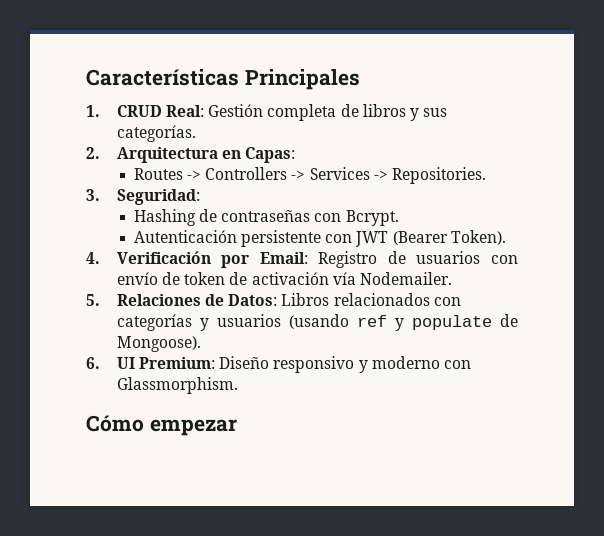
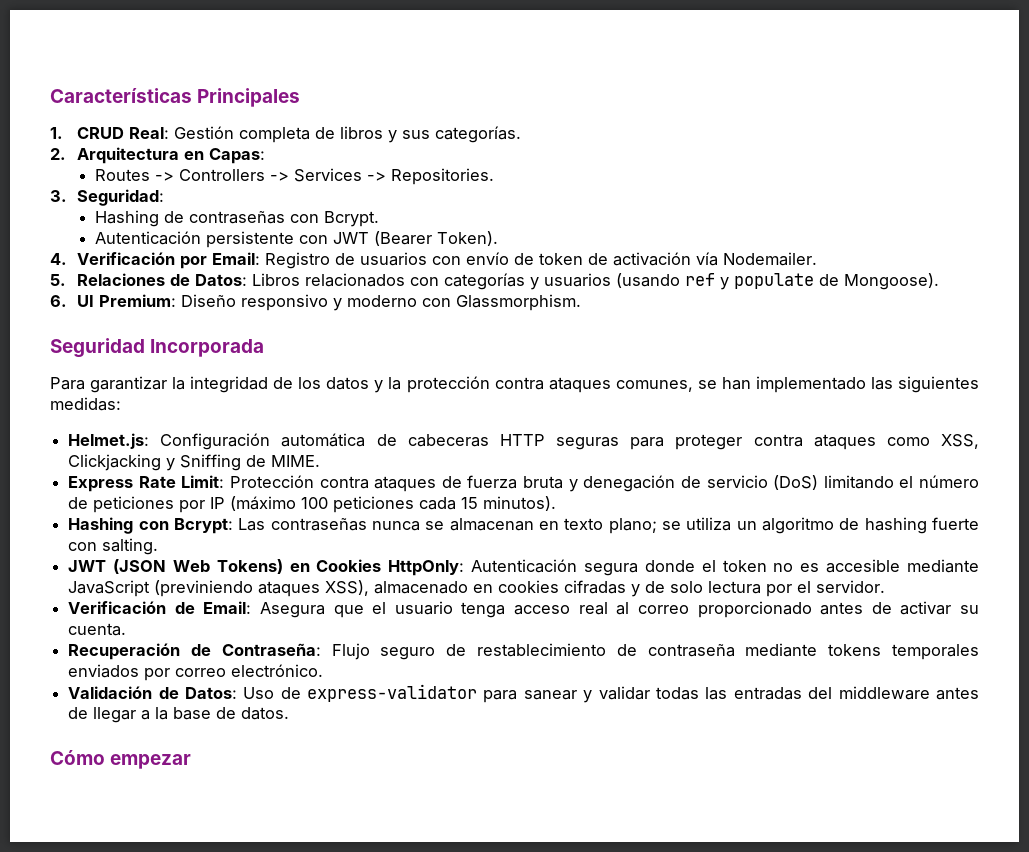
(238, 385) none -> [50,338,265,358] [50,376,979,393] [50,397,121,411] [68,433,980,450] [68,454,321,471] [68,475,980,492] [68,496,557,513] [68,517,980,534] [68,538,159,555] [68,559,980,576] [68,580,886,597] [68,601,980,618] [68,623,127,636] [68,643,979,660] [68,664,324,681] [68,684,979,703] [68,707,290,723] // Seguridad Incorporada // Para garantizar la integridad de los datos y la protección contra ataques comunes, se han implementado las siguientes medidas: // Helmet.js: Configuración automática de cabeceras HTTP seguras para proteger contra ataques como XSS, Clickjacking y Sniffing de MIME. // Express Rate Limit: Protección contra ataques de fuerza bruta y denegación de servicio (DoS) limitando el número de peticiones por IP (máximo 100 peticiones cada 15 minutos). // Hashing con Bcrypt: Las contraseñas nunca se almacenan en texto plano; se utiliza un algoritmo de hashing fuerte con salting. // JWT (JSON Web Tokens) en Cookies HttpOnly: Autenticación segura donde el token no es accesible mediante JavaScript (previniendo ataques XSS), almacenado en cookies cifradas y de solo lectura por el servidor. // Verificación de Email: Asegura que el usuario tenga acceso real al correo proporcionado antes de activar su cuenta. // Recuperación de Contraseña: Flujo seguro de restablecimiento de contraseña mediante tokens temporales enviados por correo electrónico. // Validación de Datos: Uso de express-validator para sanear y validar todas las entradas del middleware antes de llegar a la base de datos.

